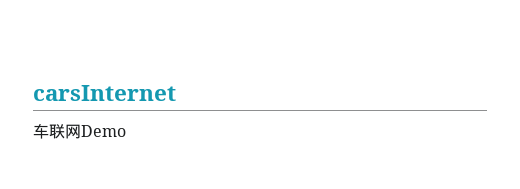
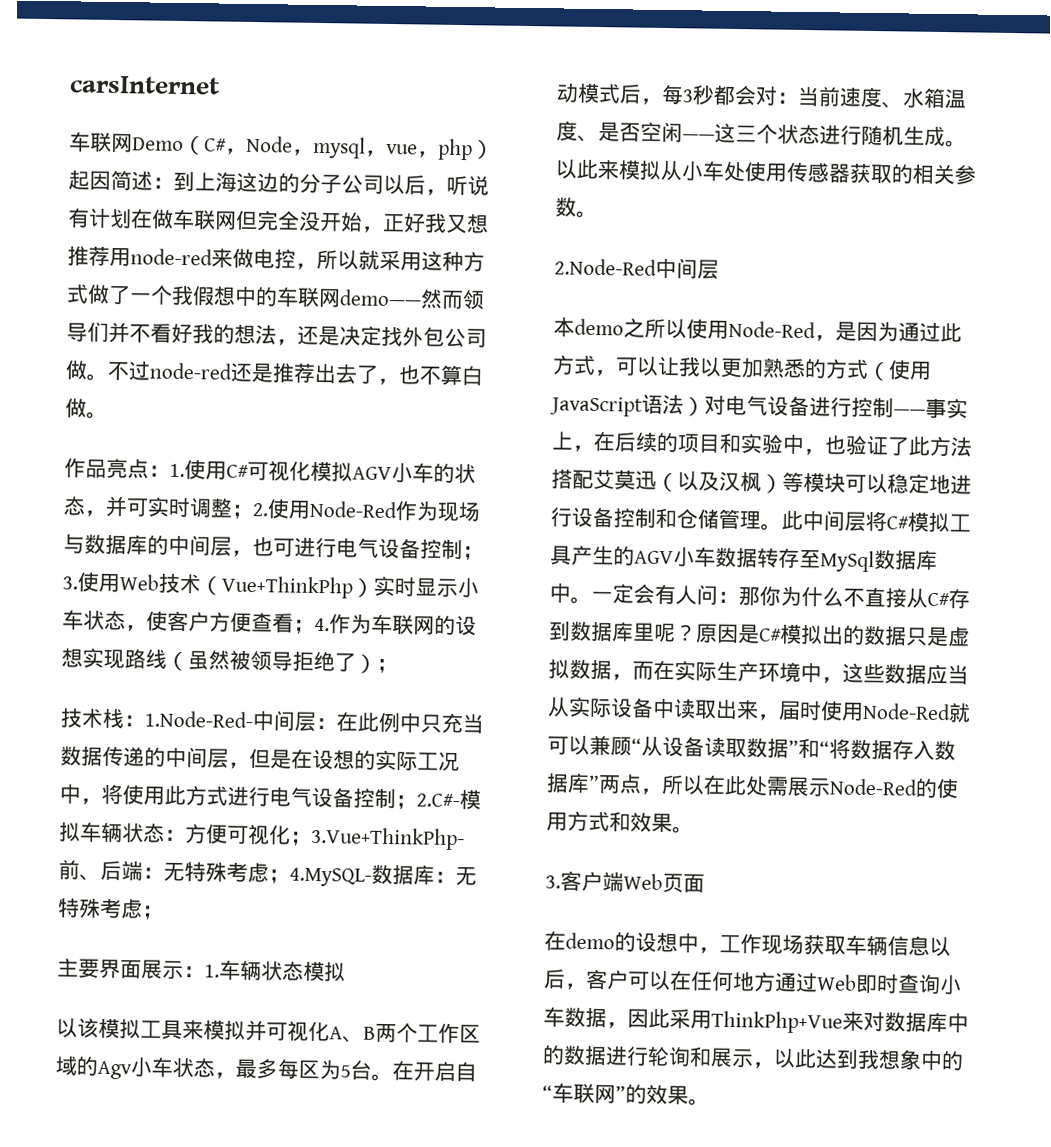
(126, 131) none -> [183,134,494,161] [68,169,489,196] [67,207,489,234] [67,245,485,272] [66,284,485,310] [66,321,487,348] [65,360,484,386] [65,398,108,419] [64,457,476,484] [63,495,481,523] [63,534,484,561] [62,571,479,599] [62,609,477,636] [61,647,398,674] [60,708,484,734] [60,745,460,772] [59,783,481,810] [59,821,465,851] [58,859,477,887] [57,897,164,920] [57,958,346,982] [56,1017,481,1044] [55,1056,477,1082] [556,83,967,109] [556,120,967,148] [555,159,976,185] [555,197,598,219] [554,257,719,280] [553,316,962,343] [552,354,932,382] [549,394,968,419] [551,430,973,457] [551,469,972,495] [550,506,971,533] [550,545,938,573] [549,582,970,609] [549,621,970,647] [548,659,969,685] [547,696,971,723] [547,734,956,761] [546,772,959,799] [546,810,694,834] [545,870,705,893] [544,930,951,957] [543,968,962,995] [543,1006,969,1034] [542,1045,964,1072] [542,1082,710,1106] （C#，Node，mysql，vue，php）起因简述：到上海这边的分子公司以后，听说有计划在做车联网但完全没开始，正好我又想推荐用node-red来做电控，所以就采用这种方式做了一个我假想中的车联网demo——然而领导们并不看好我的想法，还是决定找外包公司做。不过node-red还是推荐出去了，也不算白做。 // 作品亮点：1.使用C#可视化模拟AGV小车的状态，并可实时调整；2.使用Node-Red作为现场与数据库的中间层，也可进行电气设备控制；3.使用Web技术（Vue+ThinkPhp）实时显示小车状态，使客户方便查看；4.作为车联网的设想实现路线（虽然被领导拒绝了）； // 技术栈：1.Node-Red-中间层：在此例中只充当数据传递的中间层，但是在设想的实际工况中，将使用此方式进行电气设备控制；2.C#-模拟车辆状态：方便可视化；3.Vue+ThinkPhp-前、后端：无特殊考虑；4.MySQL-数据库：无特殊考虑； // 主要界面展示：1.车辆状态模拟 // 以该模拟工具来模拟并可视化A、B两个工作区域的Agv小车状态，最多每区为5台。在开启自动模式后，每3秒都会对：当前速度、水箱温度、是否空闲——这三个状态进行随机生成。以此来模拟从小车处使用传感器获取的相关参数。 // 2.Node-Red中间层 // 本demo之所以使用Node-Red，是因为通过此方式，可以让我以更加熟悉的方式（使用JavaScript语法）对电气设备进行控制——事实上，在后续的项目和实验中，也验证了此方法搭配艾莫迅（以及汉枫）等模块可以稳定地进行设备控制和仓储管理。此中间层将C#模拟工具产生的AGV小车数据转存至MySql数据库中。一定会有人问：那你为什么不直接从C#存到数据库里呢？原因是C#模拟出的数据只是虚拟数据，而在实际生产环境中，这些数据应当从实际设备中读取出来，届时使用Node-Red就可以兼顾“从设备读取数据”和“将数据存入数据库”两点，所以在此处需展示Node-Red的使用方式和效果。 // 3.客户端Web页面 // 在demo的设想中，工作现场获取车辆信息以后，客户可以在任何地方通过Web即时查询小车数据，因此采用ThinkPhp+Vue来对数据库中的数据进行轮询和展示，以此达到我想象中的“车联网”的效果。

